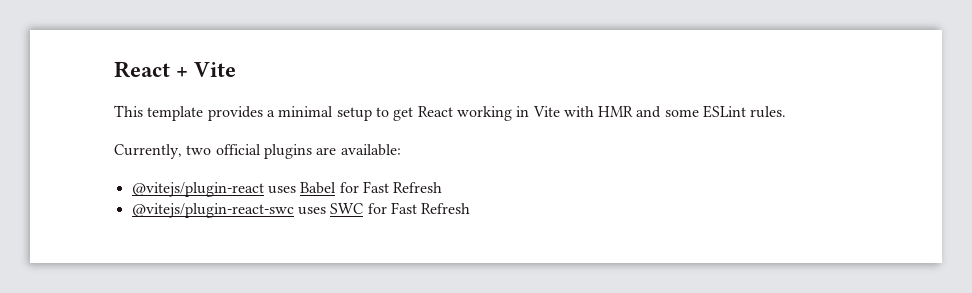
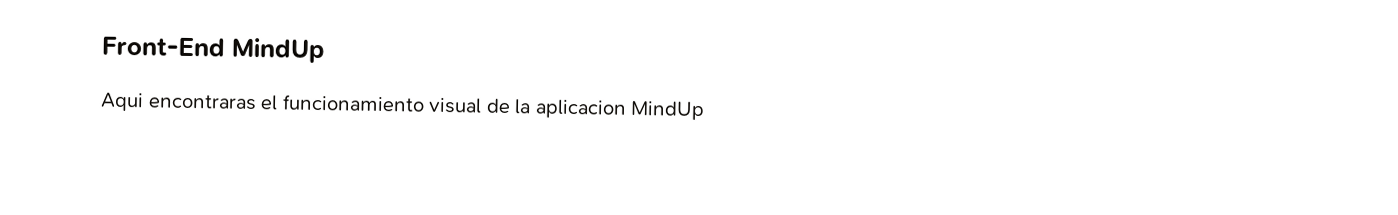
[114,61,237,78] [114,105,787,121] [114,144,401,159] [131,181,443,197] [131,202,471,218] React + Vite // This template provides a minimal setup to get React working in Vite with HMR and some ESLint rules. // Currently, two official plugins are available: // @vitejs/plugin-react uses Babel for Fast Refresh // @vitejs/plugin-react-swc uses SWC for Fast Refresh -> [101,36,327,64] [100,92,706,121] Front-End MindUp // Aqui encontraras el funcionamiento visual de la aplicacion MindUp

